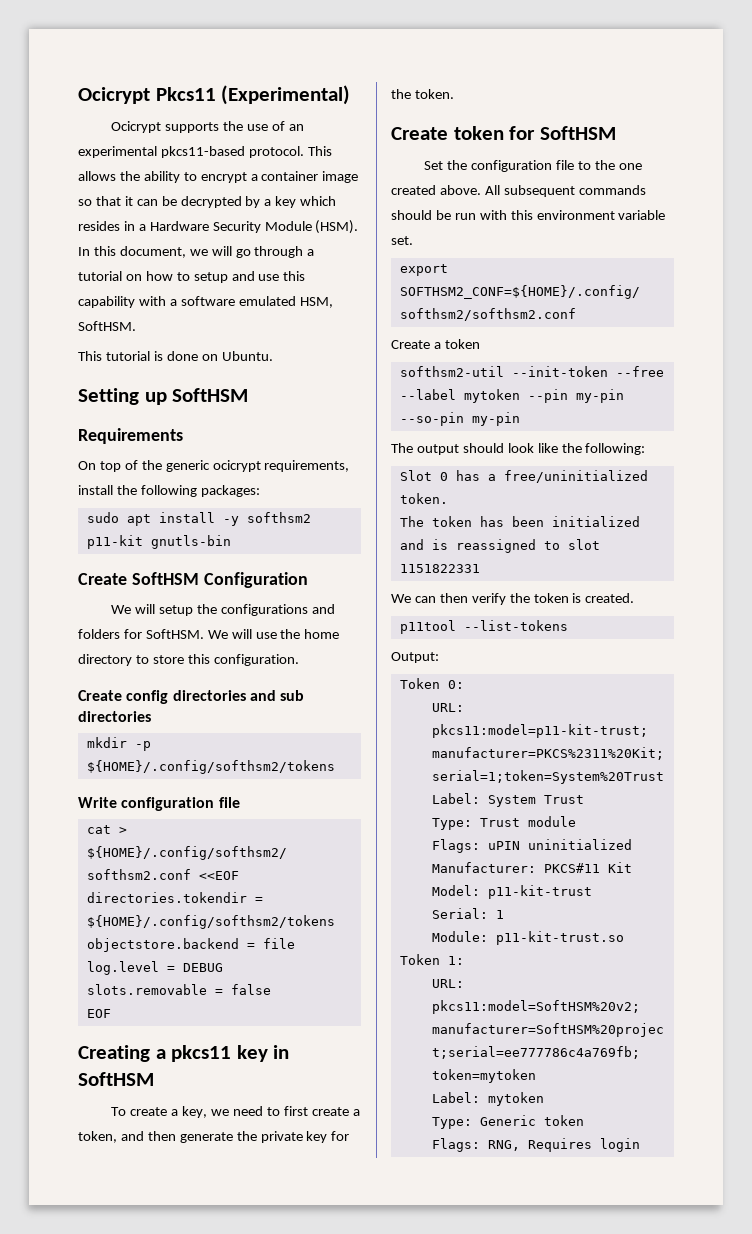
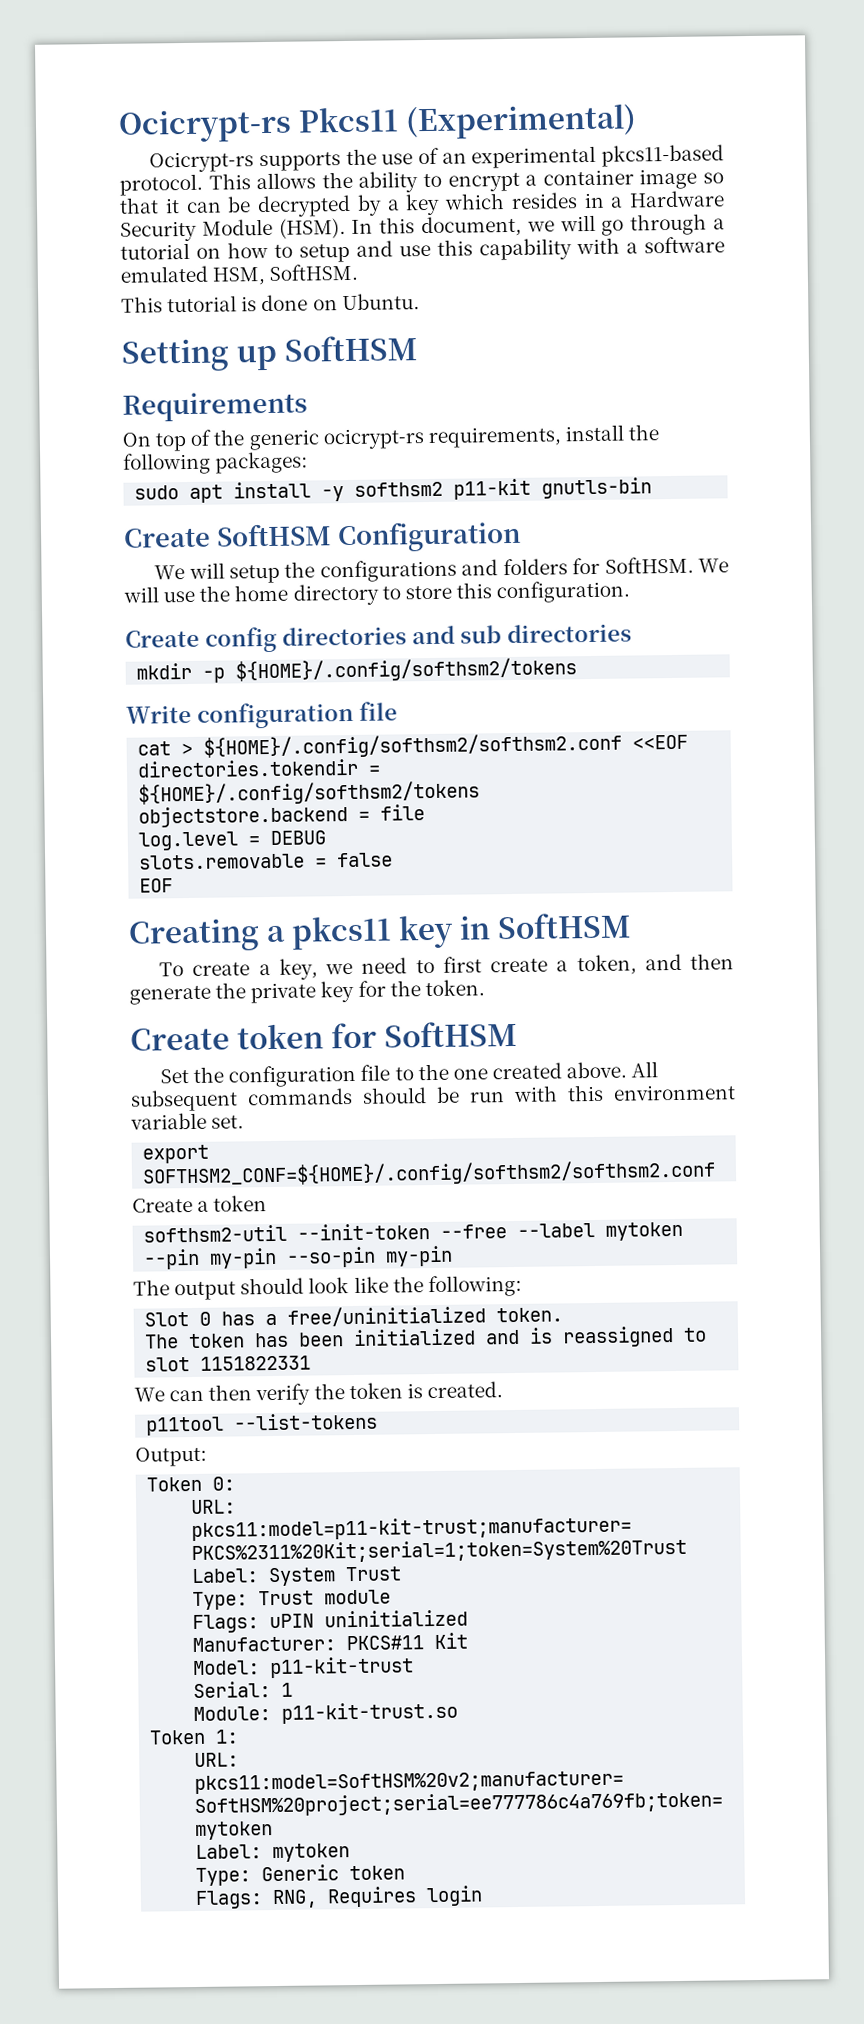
[78,87,150,104] Ocicrypt -> [118,108,292,143] Ocicrypt-rs
[111,121,162,133] Ocicrypt -> [149,151,255,173] Ocicrypt-rs
[212,460,261,472] ocicrypt -> [322,428,425,450] ocicrypt-rs

